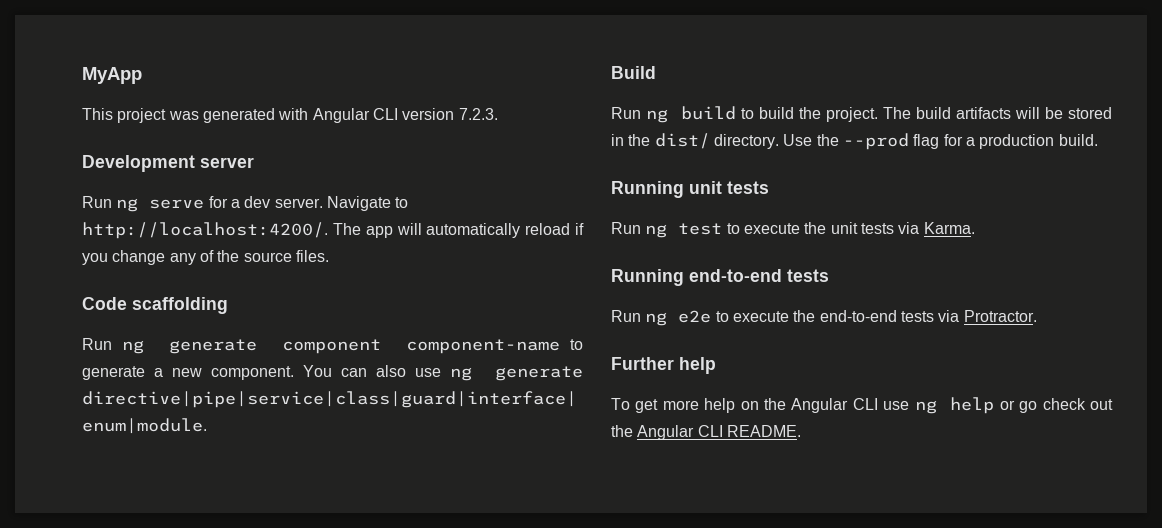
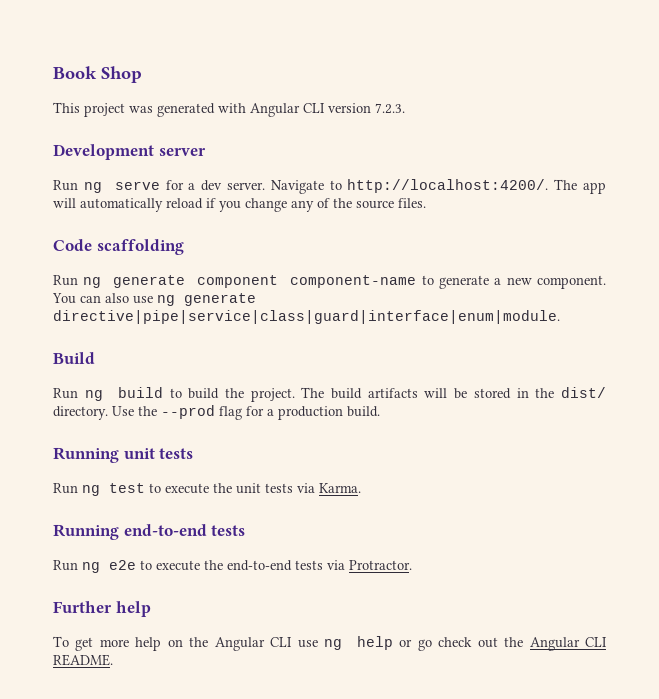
[82,67,142,84] MyApp -> [53,66,142,83] Book Shop

